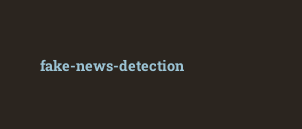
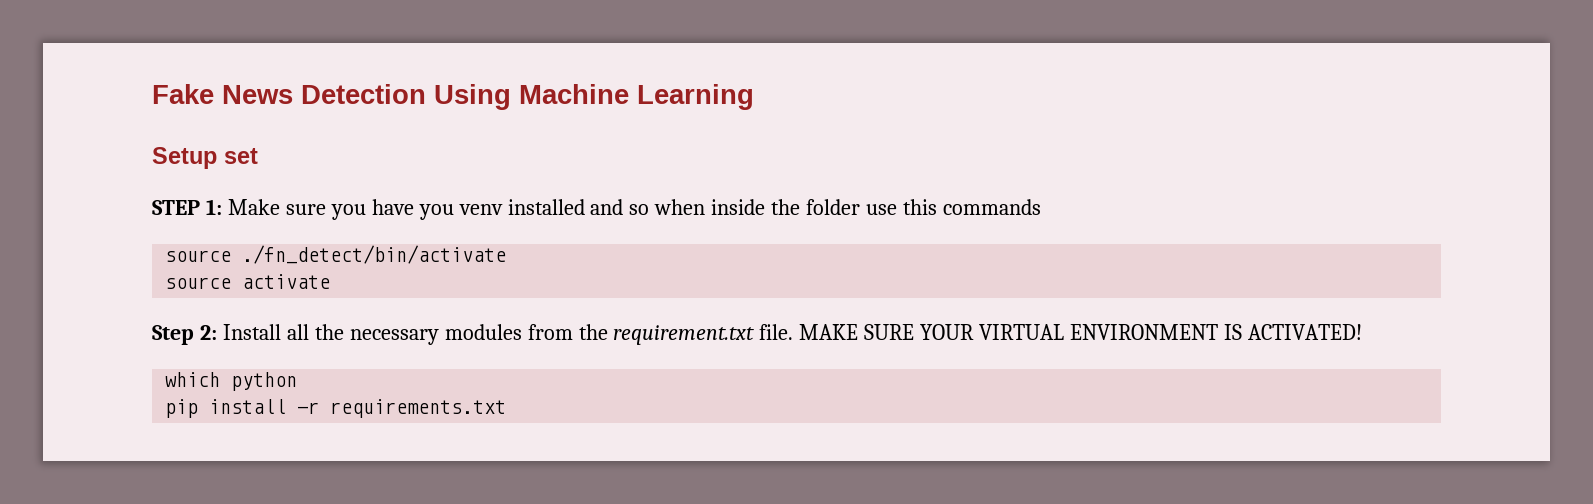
[40,59,184,72] fake-news-detection -> [152,84,754,110] [152,147,258,169] [152,199,1041,220] [165,245,507,264] [165,274,331,289] [152,324,1362,345] [165,372,298,391] [165,399,507,418] Fake News Detection Using Machine Learning // Setup set // STEP 1: Make sure you have you venv installed and so when inside the folder use this commands // source ./fn_detect/bin/activate // source activate // Step 2: Install all the necessary modules from the requirement.txt file. MAKE SURE YOUR VIRTUAL ENVIRONMENT IS ACTIVATED! // which python // pip install -r requirements.txt

